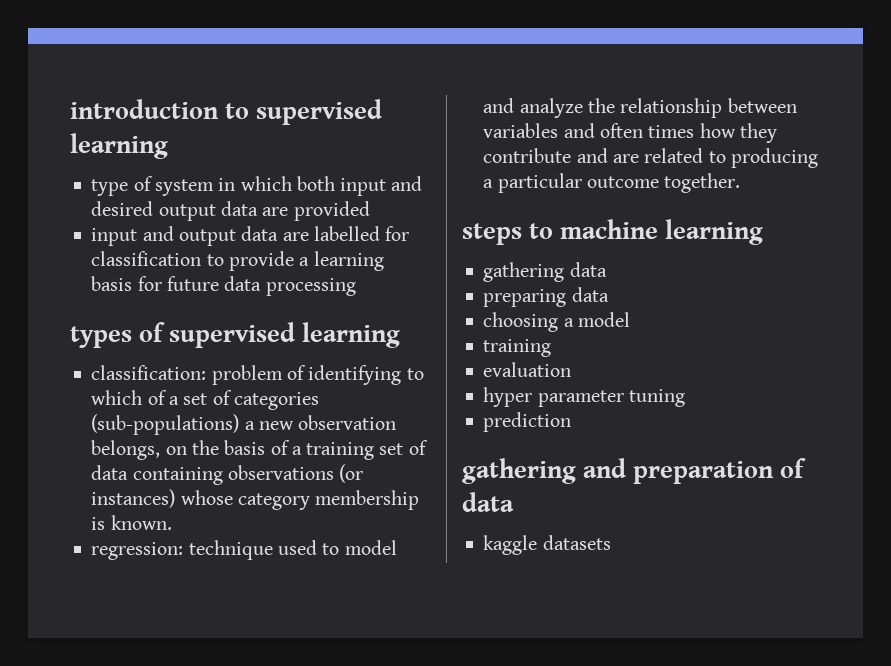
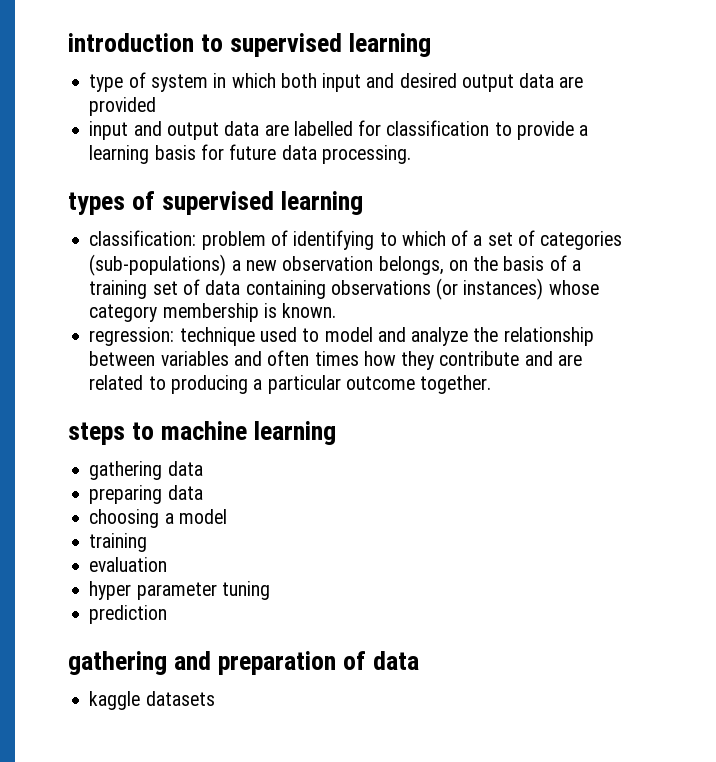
[265,278,356,296] processing -> [321,145,411,164] processing.

